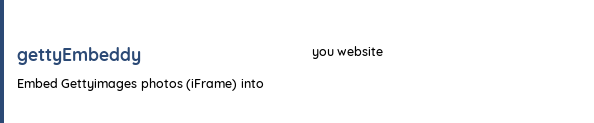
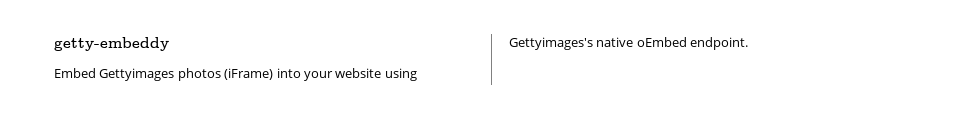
[17,47,141,65] gettyEmbeddy -> [54,37,169,51] getty-embeddy
[312,46,384,59] you website -> [303,68,417,81] [509,37,749,50] your website using Gettyimages's native oEmbed endpoint.

